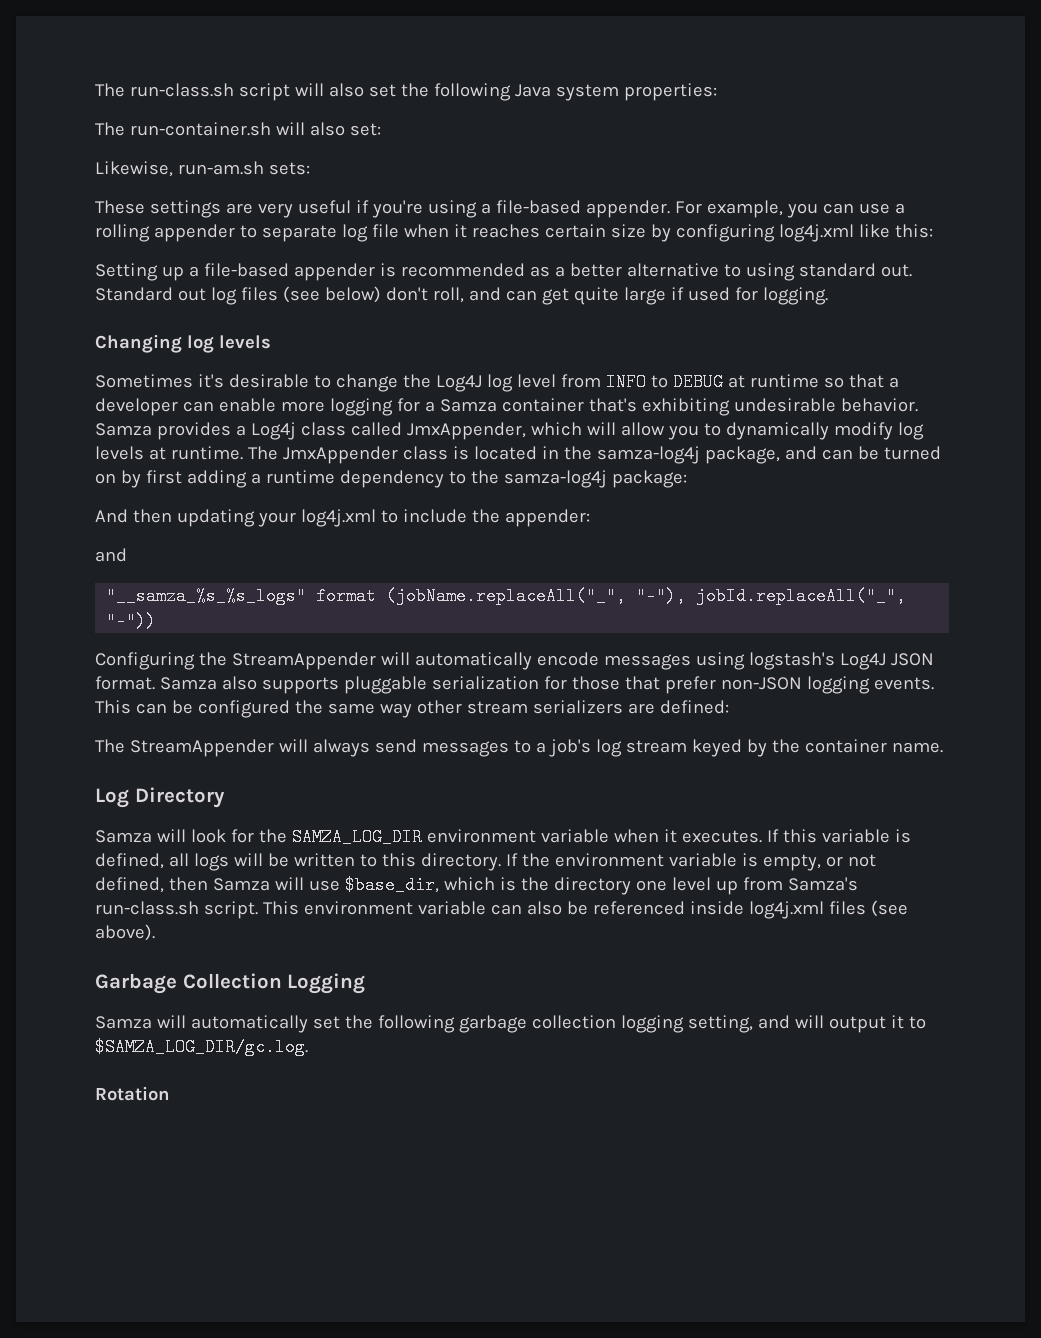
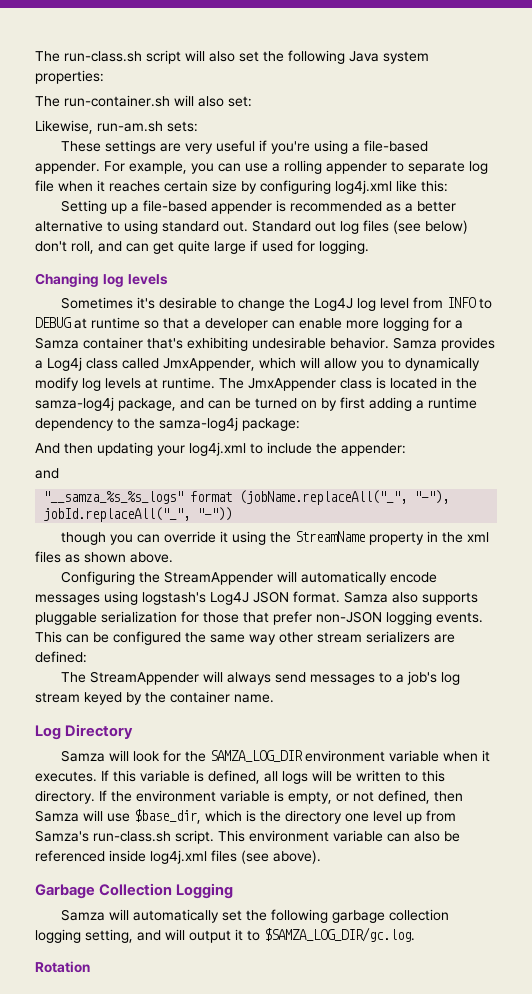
(157, 621) none -> [61,531,490,545] [35,551,173,563] // though you can override it using the StreamName property in the xml files as shown above.

